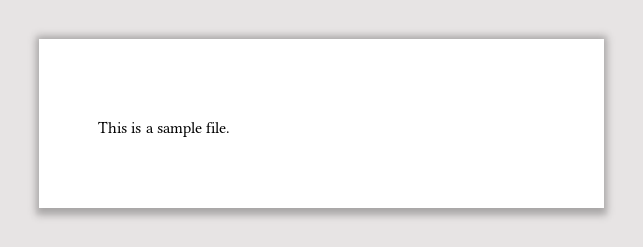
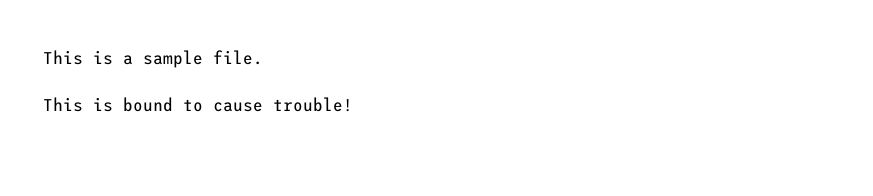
(231, 127) none -> [43,97,353,112] // This is bound to cause trouble!

